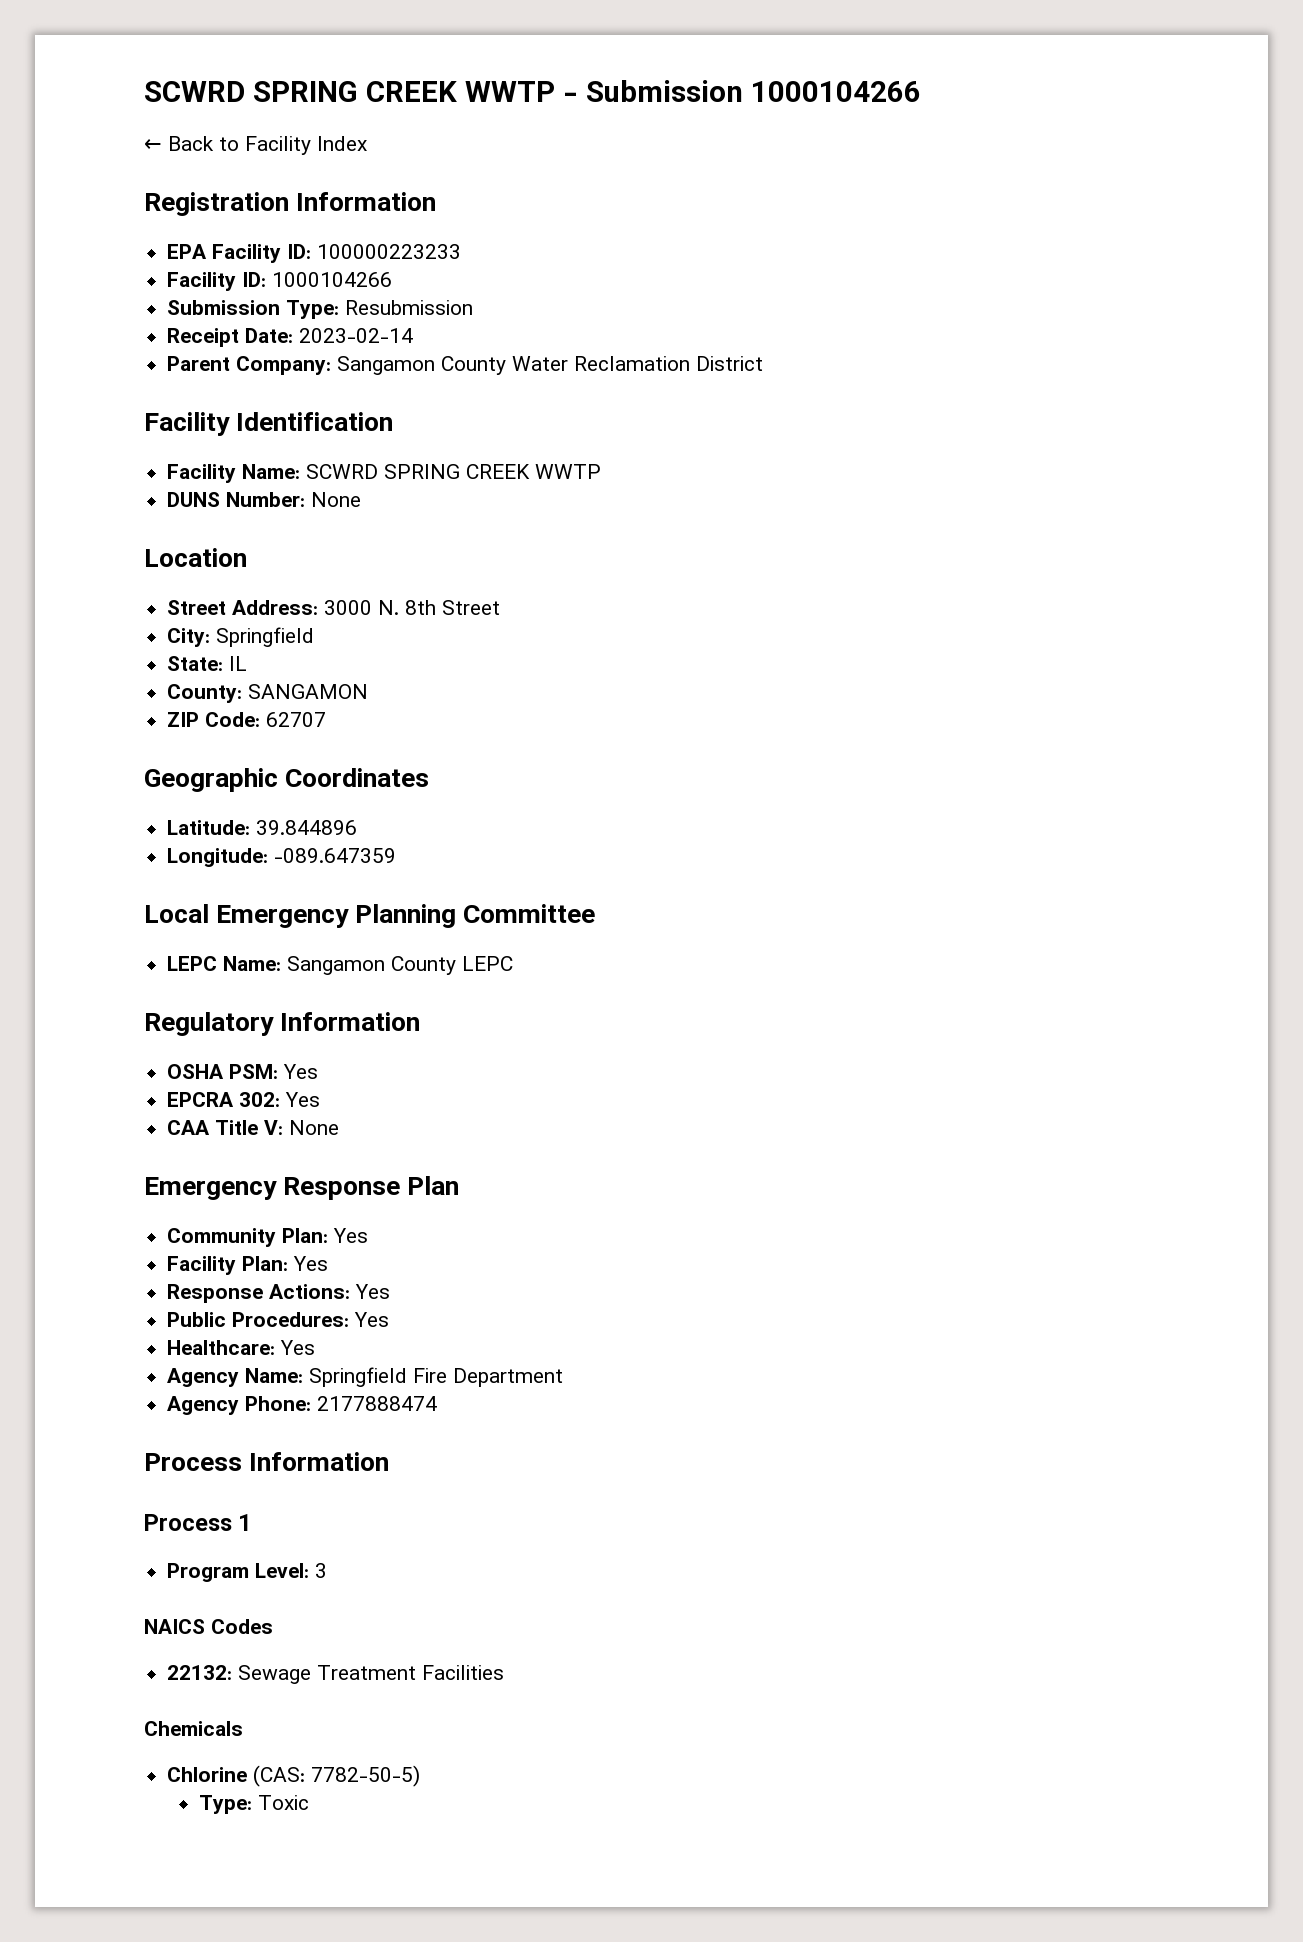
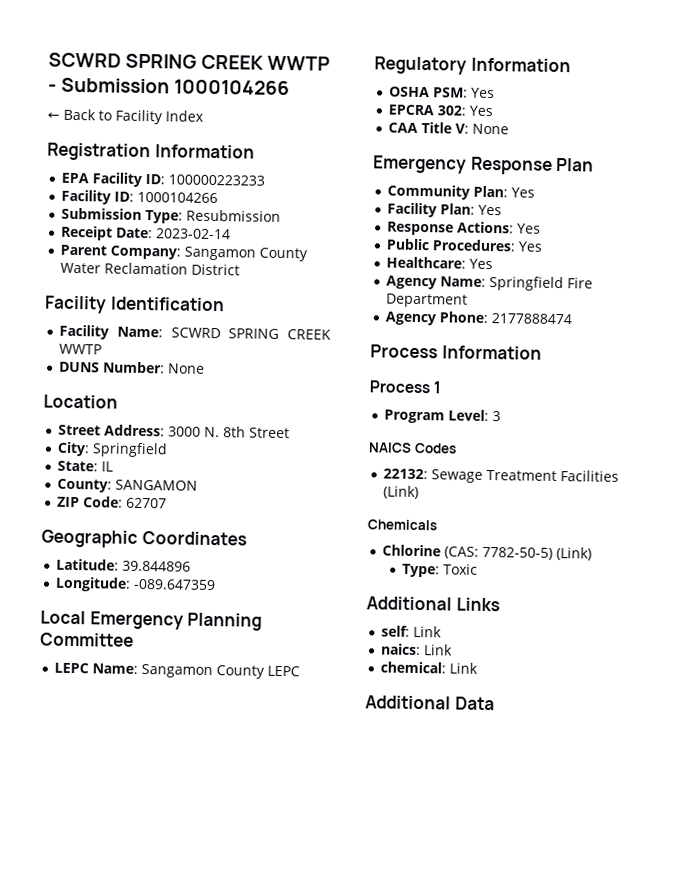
(505, 1672) none -> [383,485,420,500] (Link)
(421, 1776) none -> [556,547,593,561] (Link)
(310, 1802) none -> [366,596,500,612] [381,625,443,638] [381,643,454,656] [380,661,479,674] [365,695,495,711] // Additional Links // self: Link // naics: Link // chemical: Link // Additional Data

